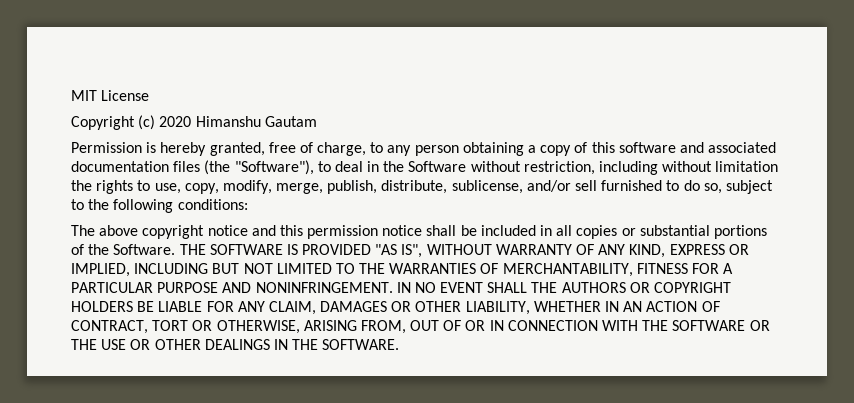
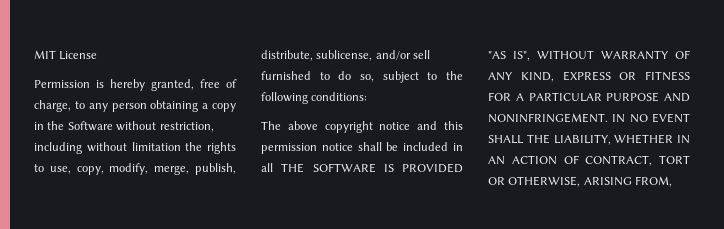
[71,115,317,130] // Copyright (c) 2020 Himanshu Gautam -> (98, 55) none
[574,142,777,153] [71,160,363,175] of this software and associated documentation files (the "Software"), to deal -> (236, 107) none
[576,225,767,239] [71,244,176,255] copies or substantial portions of the Software. -> (273, 167) none
[71,263,633,277] IMPLIED, INCLUDING BUT NOT LIMITED TO THE WARRANTIES OF MERCHANTABILITY, -> (637, 76) none
[561,282,732,293] [71,301,462,315] AUTHORS OR COPYRIGHT HOLDERS BE LIABLE FOR ANY CLAIM, DAMAGES OR OTHER -> (550, 139) none
[410,320,770,331] [71,339,400,350] OUT OF OR IN CONNECTION WITH THE SOFTWARE OR THE USE OR OTHER DEALINGS IN THE SOFTWARE. -> (673, 181) none

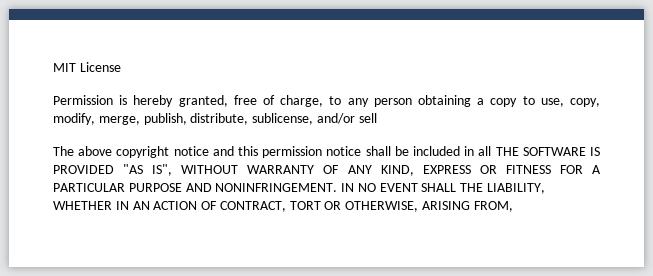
[34,121,214,132] [34,142,236,154] in the Software without restriction, including without limitation the rights -> (518, 102) none
[261,71,463,83] [261,92,368,104] furnished to do so, subject to the following conditions: -> (377, 118) none

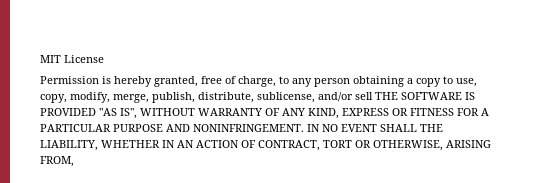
[53,146,492,158] // The above copyright notice and this permission notice shall be included in all -> (373, 96) none

